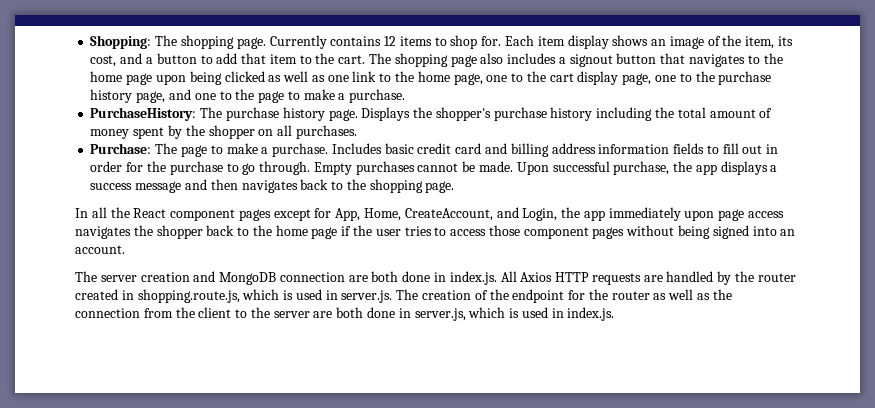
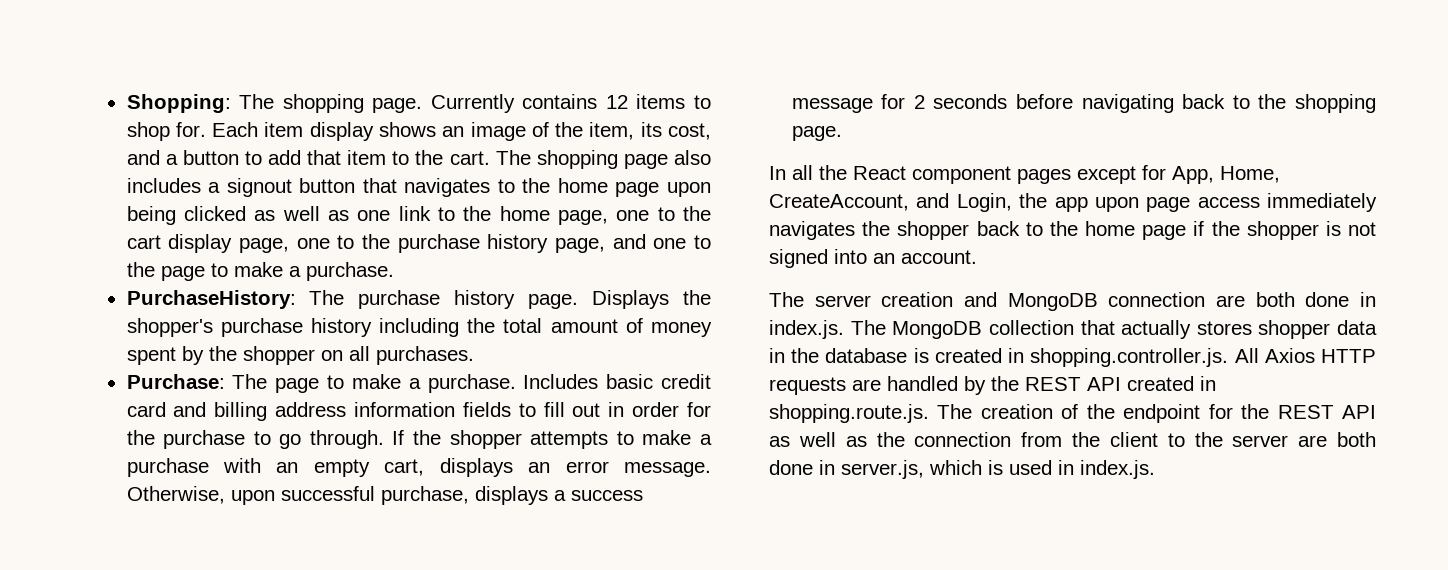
[313,161,778,175] [90,179,298,193] Empty purchases cannot be made. Upon successful purchase, the app displays a success message and then navigates -> [392,430,712,449] [126,458,711,477] [126,486,643,505] [791,94,1174,113] If the shopper attempts to make a purchase with an empty cart, displays an error message. Otherwise, upon successful purchase, displays a success message for 2 seconds before navigating
[608,207,681,221] immediately -> (1088, 204) none
(785, 214) none -> [1267,193,1377,212] immediately
[375,225,711,239] user tries to access those component pages without being -> [1246,221,1376,240] shopper is not
(497, 278) none -> [850,320,1377,339] [769,348,1229,367] The MongoDB collection that actually stores shopper data in the database is created in shopping.controller.js.
[757,273,796,282] [75,289,393,303] router created in shopping.route.js, which is used in server.js. -> [1025,376,1216,391] [769,404,929,423] REST API created in shopping.route.js.
[611,291,650,300] router -> [1277,405,1376,419] REST API

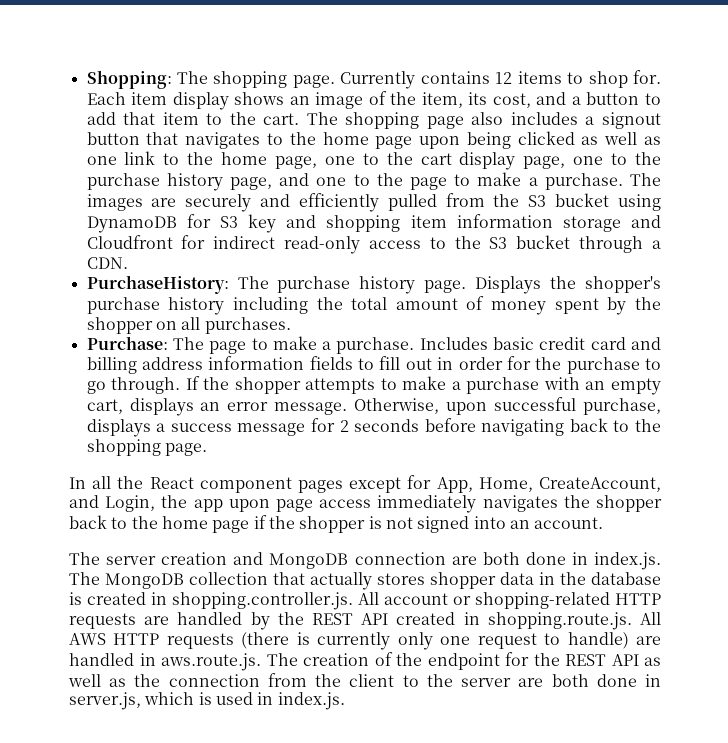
(394, 271) none -> [630,173,661,186] [86,193,661,212] [86,214,661,233] [86,235,662,254] [86,257,128,269] The images are securely and efficiently pulled from the S3 bucket using DynamoDB for S3 key and shopping item information storage and Cloudfront for indirect read-only access to the S3 bucket through a CDN.
[1264,348,1315,363] Axios -> [384,592,610,609] account or shopping-related
(929, 413) none -> [640,612,661,625] [69,632,661,650] [69,653,261,671] All AWS HTTP requests (there is currently only one request to handle) are handled in aws.route.js.

